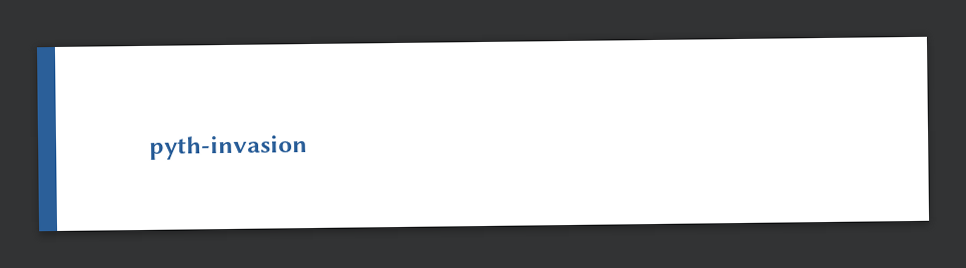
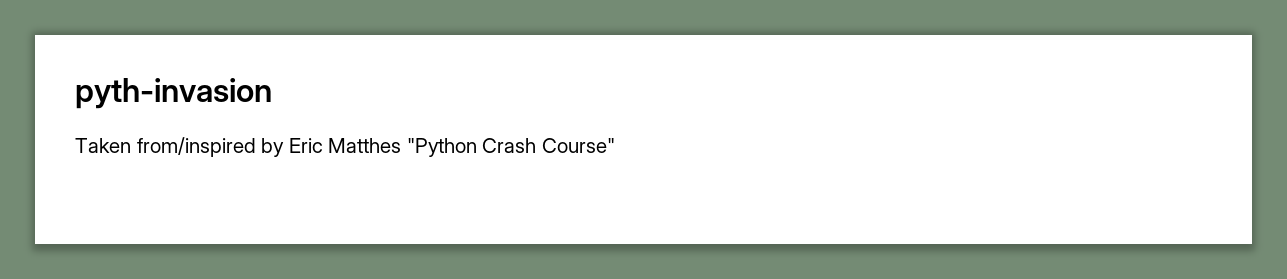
(308, 147) none -> [75,137,615,157] // Taken from/inspired by Eric Matthes "Python Crash Course"

